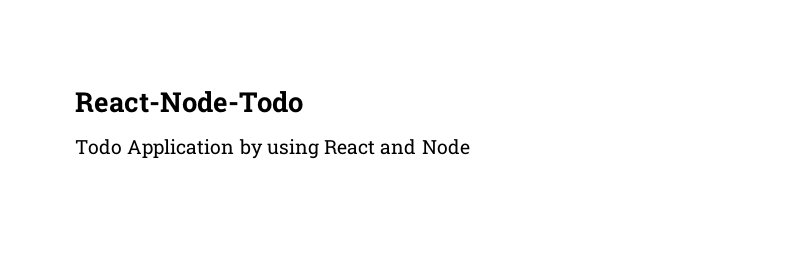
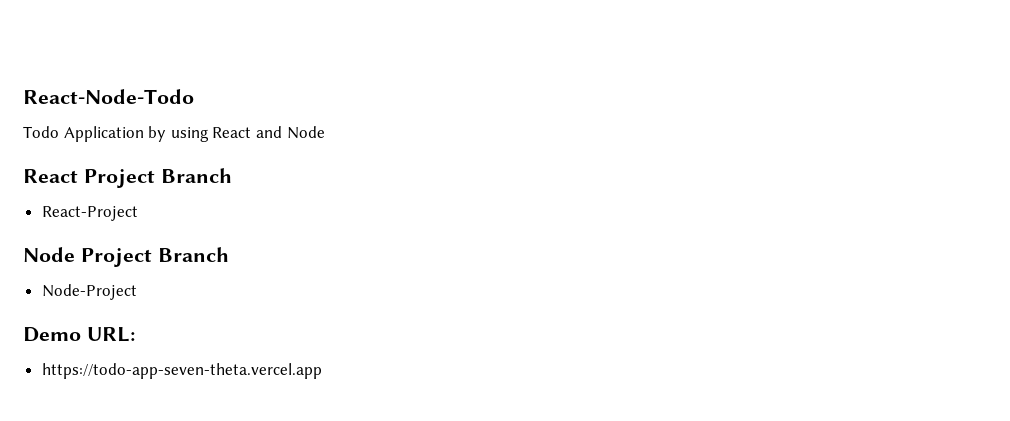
(470, 147) none -> [23,168,232,188] [41,206,138,221] [23,247,229,267] [41,284,137,300] [23,327,135,342] [41,363,322,379] // React Project Branch // React-Project // Node Project Branch // Node-Project // Demo URL: // https://todo-app-seven-theta.vercel.app

